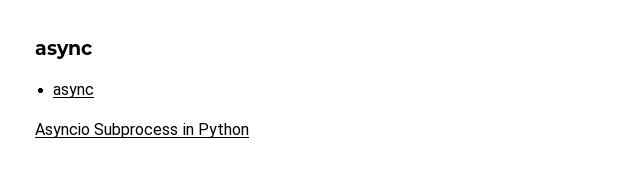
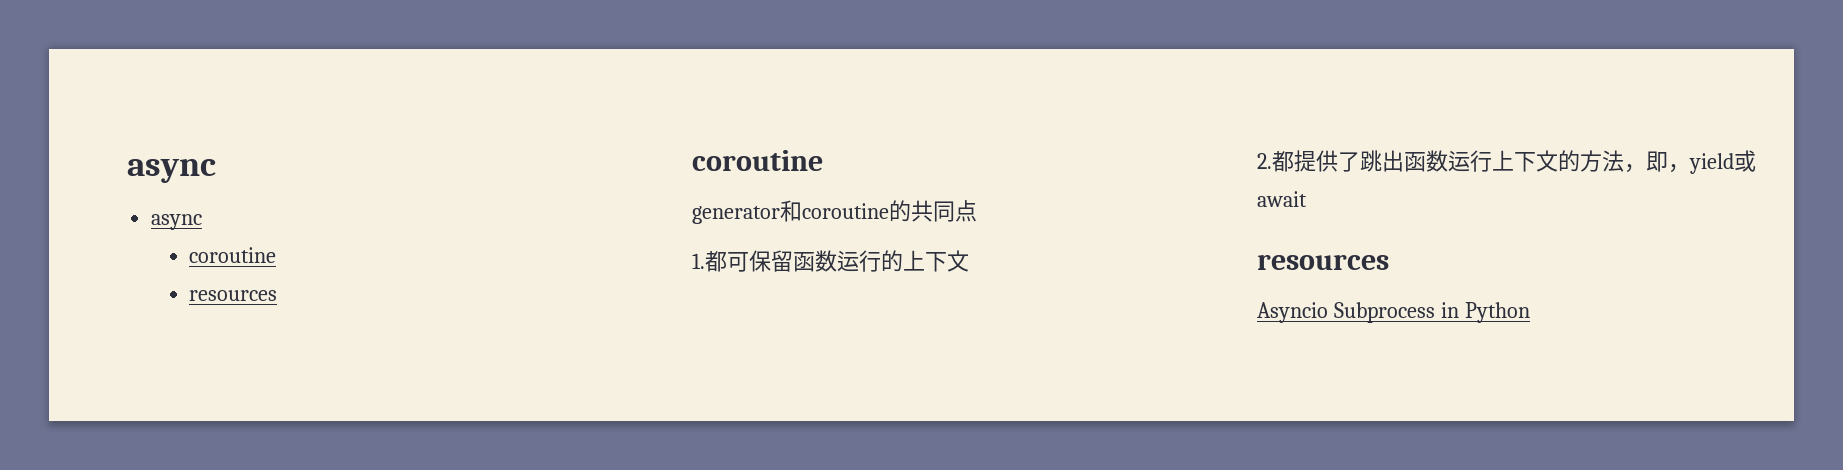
(94, 92) none -> [189,247,277,263] [189,290,278,301] [692,150,823,171] [692,200,977,224] [692,250,969,272] [1257,150,1756,174] [1257,191,1307,207] [1257,254,1389,270] // coroutine // resources // coroutine // generator和coroutine的共同点 // 1.都可保留函数运行的上下文 // 2.都提供了跳出函数运行上下文的方法，即，yield或await // resources

